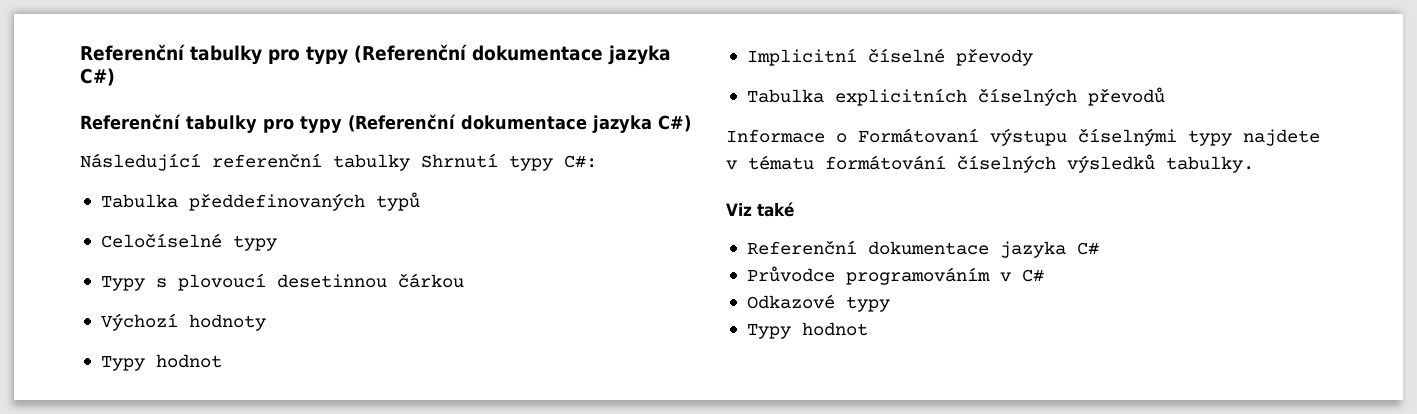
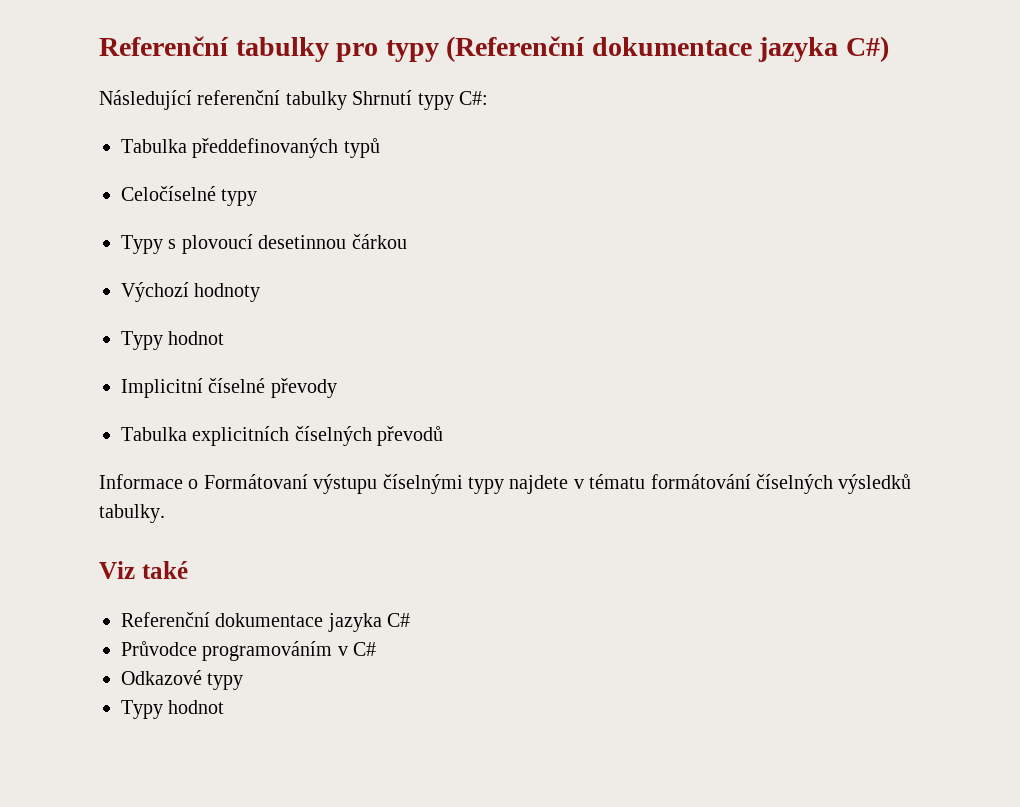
[80,44,671,65] [80,68,115,86] [80,114,691,133] Referenční tabulky pro typy (Referenční dokumentace jazyka C#) // Referenční tabulky pro typy (Referenční dokumentace jazyka C#) -> [99,36,889,62] Referenční tabulky pro typy (Referenční dokumentace jazyka C#)

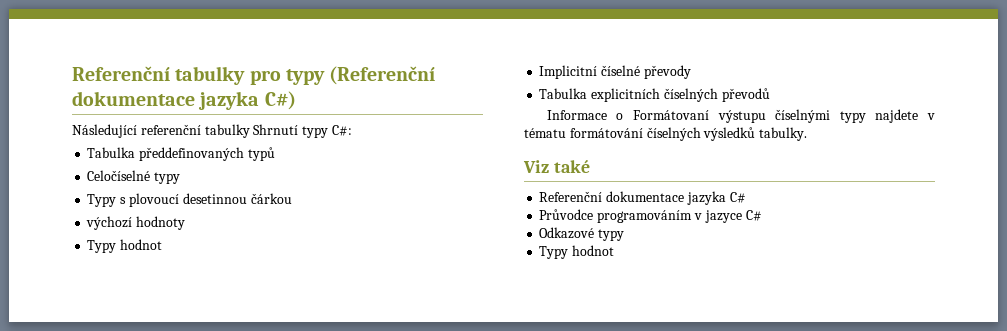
[121,282,189,302] Výchozí -> [86,216,133,230] výchozí
(348, 651) none -> [704,210,742,223] jazyce

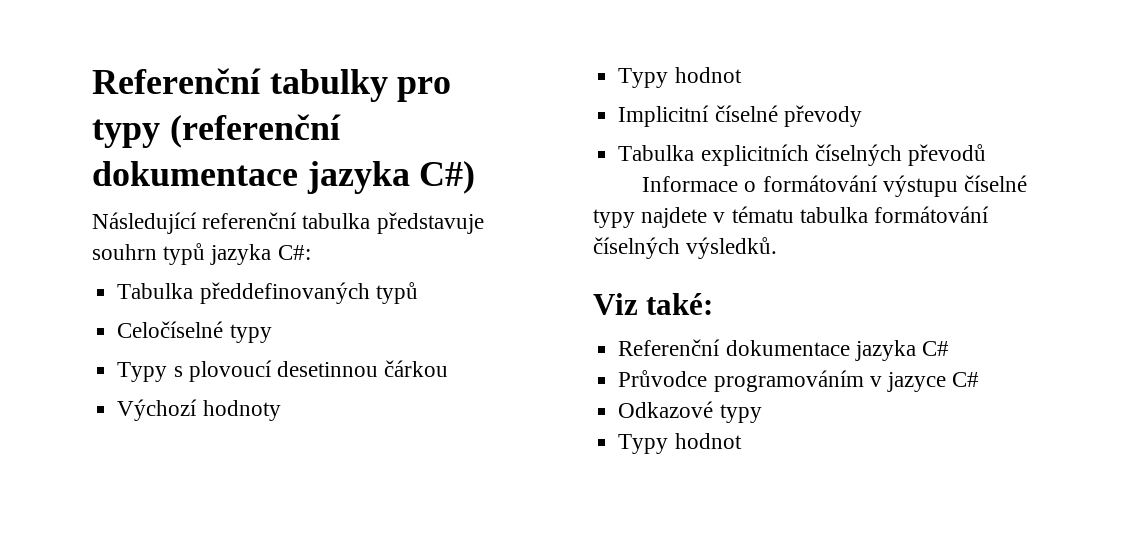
[329,66,436,85] (Referenční -> [169,114,341,148] (referenční
[204,124,329,138] tabulky Shrnutí typy -> [302,212,484,234] [92,243,272,265] tabulka představuje souhrn typů jazyka
[86,216,133,230] výchozí -> [117,399,198,421] Výchozí
[632,109,831,123] Formátovaní výstupu číselnými -> [762,175,1027,197] formátování výstupu číselné
(566, 133) none -> [799,207,868,223] tabulka
[703,127,808,141] výsledků tabulky. -> [686,237,778,259] výsledků.
[553,160,590,173] také -> [646,293,714,315] také:

